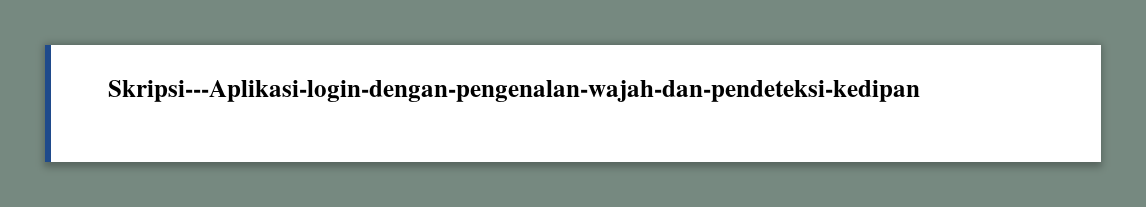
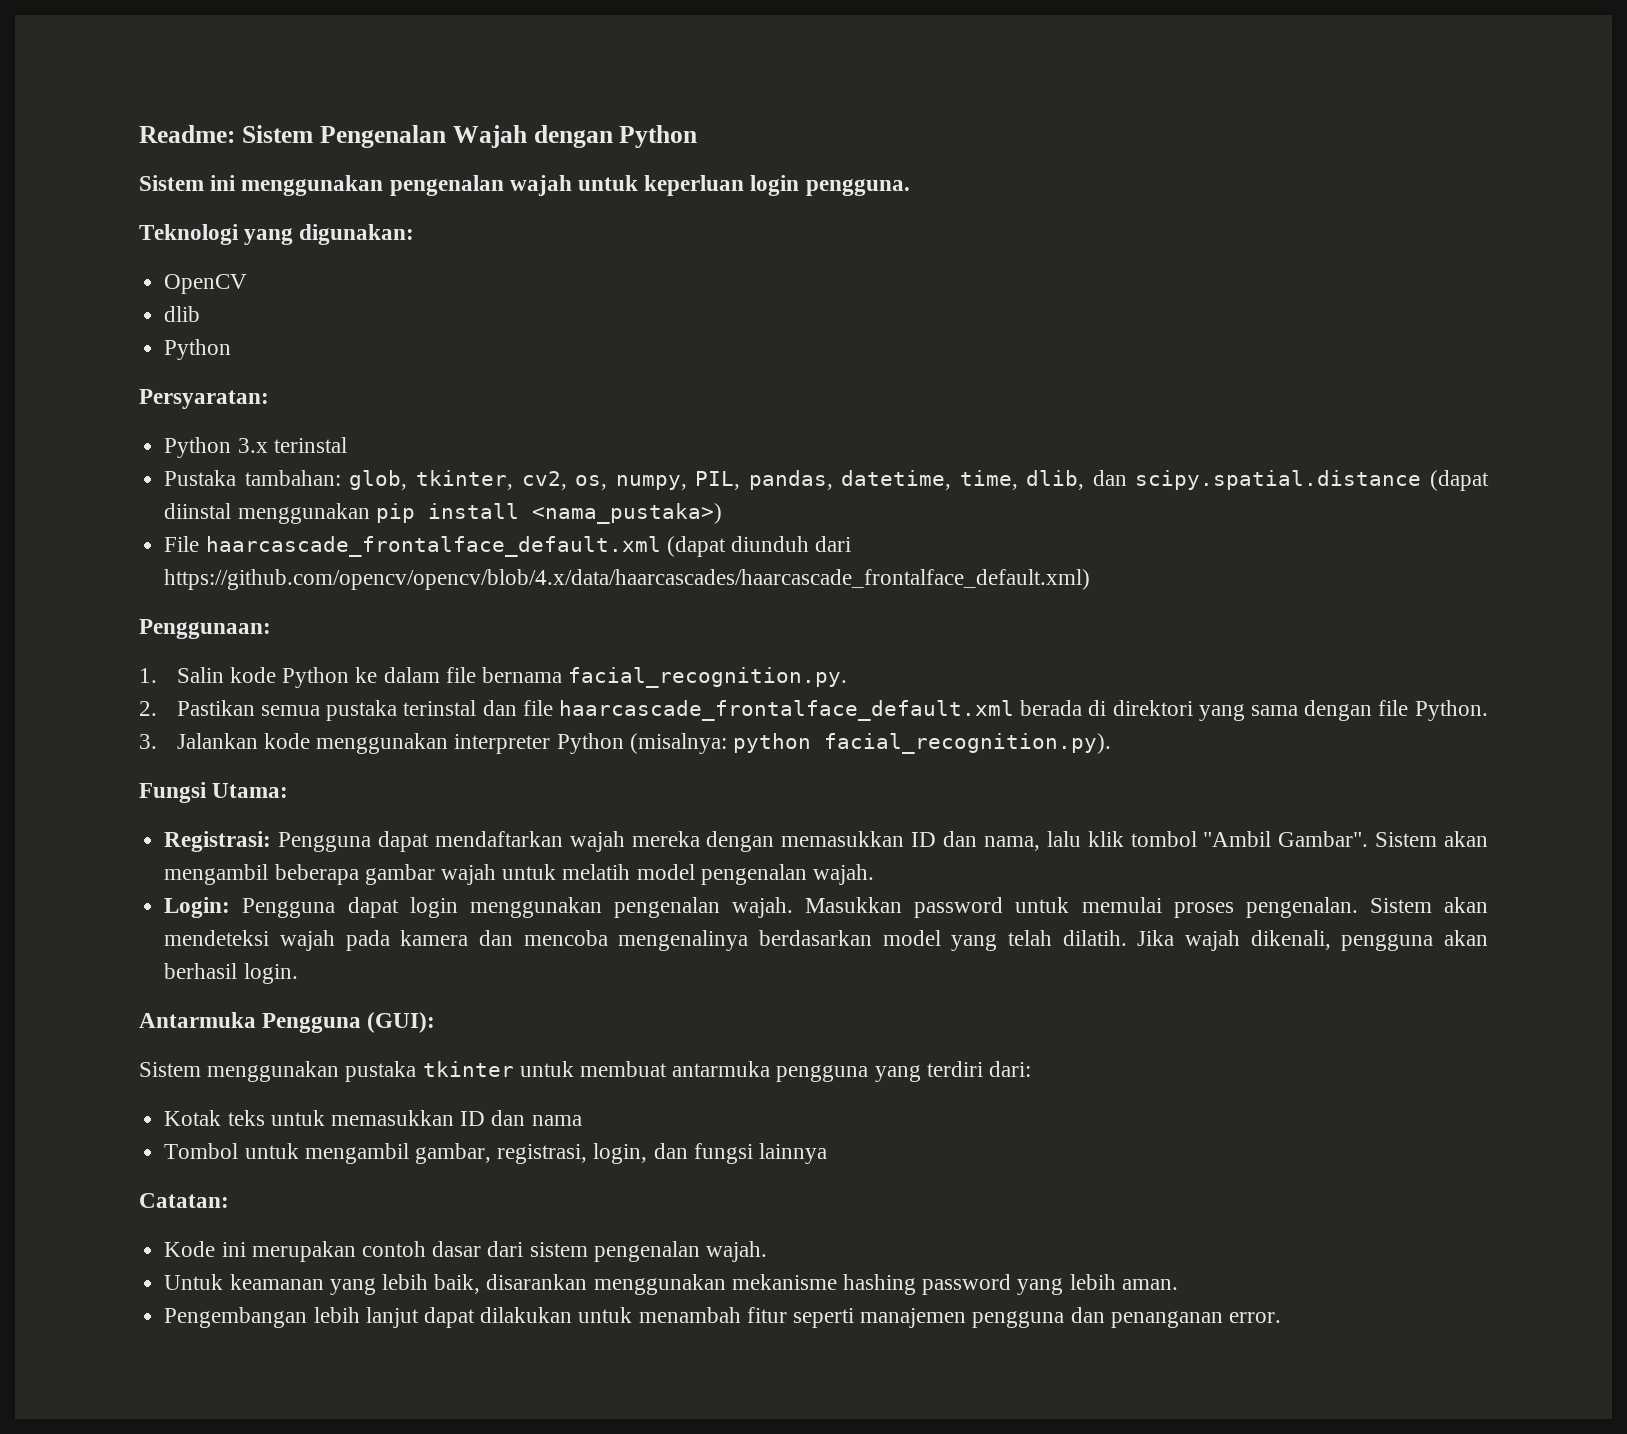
[108,80,920,102] Skripsi---Aplikasi-login-dengan-pengenalan-wajah-dan-pendeteksi-kedipan -> [139,125,698,148] [139,175,910,196] [139,224,415,245] [164,274,248,294] [164,306,201,322] [164,339,232,360] [139,389,269,409] [164,437,347,458] [164,470,1489,491] [164,503,722,524] [164,536,852,557] [164,569,1091,590] [139,619,271,639] [139,667,848,688] [139,700,1488,721] [139,733,1111,754] [139,782,289,803] [164,831,1488,852] [164,864,874,885] [164,897,1489,918] [164,930,1489,951] [164,963,298,984] [139,1012,436,1033] [139,1061,1032,1082] [164,1110,582,1126] [164,1143,827,1164] [139,1193,229,1208] [164,1241,767,1262] [164,1274,1178,1295] [164,1307,1282,1328] Readme: Sistem Pengenalan Wajah dengan Python // Sistem ini menggunakan pengenalan wajah untuk keperluan login pengguna. // Teknologi yang digunakan: // OpenCV // dlib // Python // Persyaratan: // Python 3.x terinstal // Pustaka tambahan: glob, tkinter, cv2, os, numpy, PIL, pandas, datetime, time, dlib, dan scipy.spatial.distance (dapat diinstal menggunakan pip install <nama_pustaka>) // File haarcascade_frontalface_default.xml (dapat diunduh dari https://github.com/opencv/opencv/blob/4.x/data/haarcascades/haarcascade_frontalface_default.xml) // Penggunaan: // 1. Salin kode Python ke dalam file bernama facial_recognition.py. // 2. Pastikan semua pustaka terinstal dan file haarcascade_frontalface_default.xml berada di direktori yang sama dengan file Python. // 3. Jalankan kode menggunakan interpreter Python (misalnya: python facial_recognition.py). // Fungsi Utama: // Registrasi: Pengguna dapat mendaftarkan wajah mereka dengan memasukkan ID dan nama, lalu klik tombol "Ambil Gambar". Sistem akan mengambil beberapa gambar wajah untuk melatih model pengenalan wajah. // Login: Pengguna dapat login menggunakan pengenalan wajah. Masukkan password untuk memulai proses pengenalan. Sistem akan mendeteksi wajah pada kamera dan mencoba mengenalinya berdasarkan model yang telah dilatih. Jika wajah dikenali, pengguna akan berhasil login. // Antarmuka Pengguna (GUI): // Sistem menggunakan pustaka tkinter untuk membuat antarmuka pengguna yang terdiri dari: // Kotak teks untuk memasukkan ID dan nama // Tombol untuk mengambil gambar, registrasi, login, dan fungsi lainnya // Catatan: // Kode ini merupakan contoh dasar dari sistem pengenalan wajah. // Untuk keamanan yang lebih baik, disarankan menggunakan mekanisme hashing password yang lebih aman. // Pengembangan lebih lanjut dapat dilakukan untuk menambah fitur seperti manajemen pengguna dan penanganan error.

